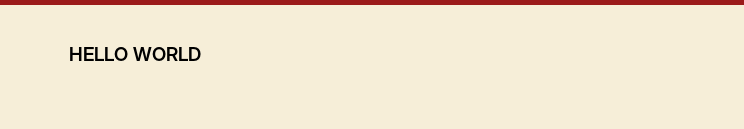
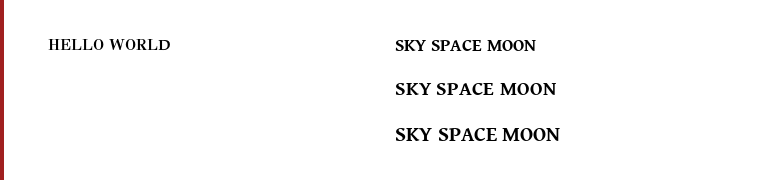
(202, 54) none -> [395,40,536,51] [395,82,556,95] [395,128,561,141] // SKY SPACE MOON // SKY SPACE MOON // SKY SPACE MOON

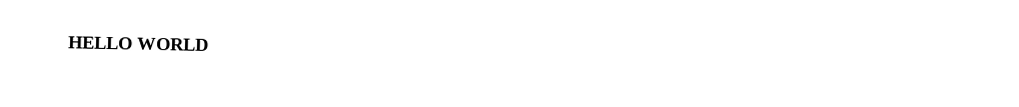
[395,40,536,51] [395,82,556,95] [395,128,561,141] // SKY SPACE MOON // SKY SPACE MOON // SKY SPACE MOON -> (209, 44) none

